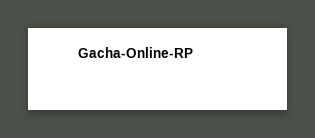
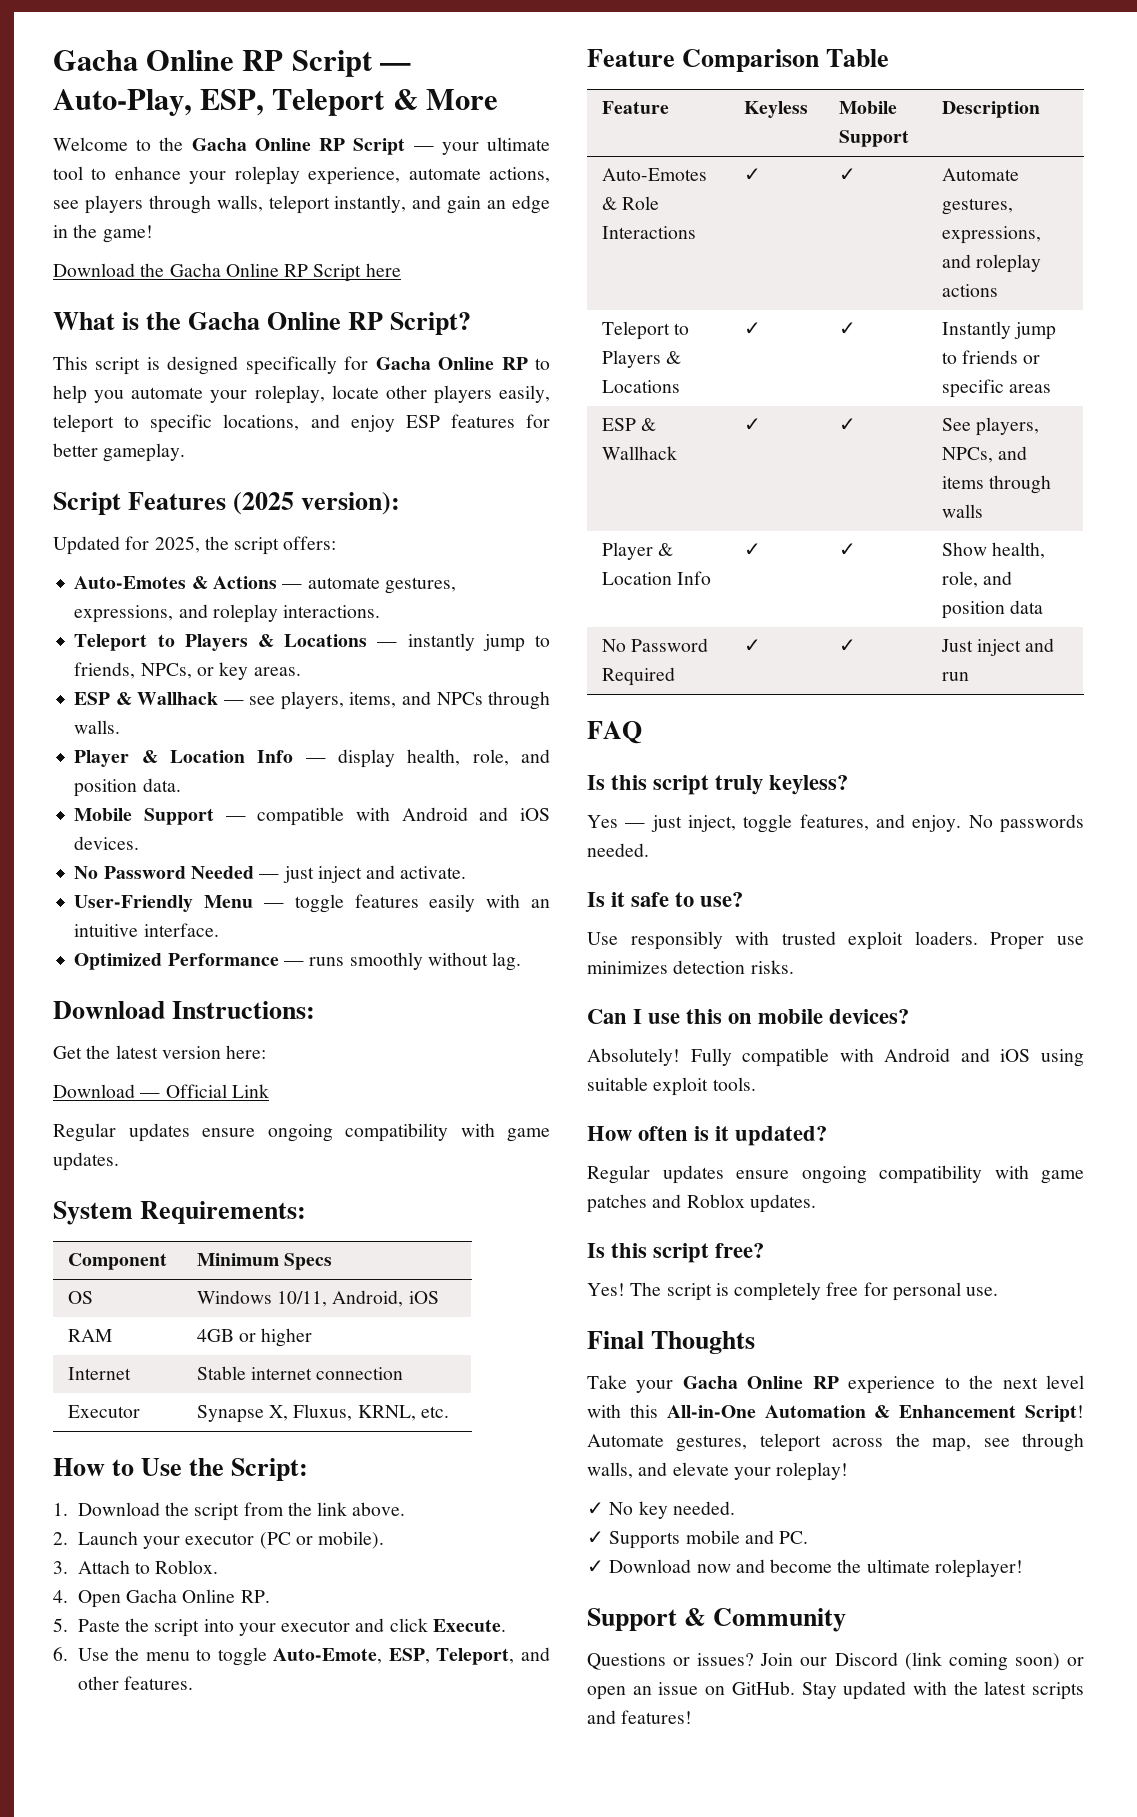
[78,47,193,58] Gacha-Online-RP -> [53,50,411,77] [53,89,498,116] [53,137,550,155] [53,166,550,185] [53,195,551,214] [53,224,153,243] [53,263,401,282] [53,312,472,335] [53,356,550,375] [53,385,550,404] [53,414,550,433] [53,443,186,462] [53,492,401,515] [53,536,337,555] [74,576,456,594] [74,604,381,623] [74,633,551,652] [74,662,301,680] [74,691,550,710] [74,720,121,734] [74,749,551,768] [74,778,181,797] [74,807,550,826] [74,836,140,850] [74,865,467,883] [74,894,550,913] [74,923,219,937] [74,952,522,971] [53,1001,316,1019] [53,1045,267,1059] [53,1084,269,1098] [53,1123,550,1142] [53,1152,119,1171] [53,1201,307,1225] [67,1253,167,1270] [196,1253,333,1270] [67,1291,93,1304] [196,1290,439,1307] [67,1329,112,1342] [196,1328,313,1347] [67,1367,131,1380] [196,1366,404,1380] [67,1405,140,1418] [196,1404,449,1423] [53,1458,309,1481] [53,1502,406,1521] [53,1531,385,1549] [53,1560,219,1574] [53,1589,270,1608] [53,1618,506,1637] [53,1647,550,1666] [77,1676,194,1690] [587,49,890,72] [601,101,669,114] [743,101,808,118] [838,101,897,114] [838,130,909,147] [941,101,1040,118] [601,168,707,181] [601,196,660,210] [601,226,696,239] [743,168,761,181] [838,168,856,181] [941,168,1019,181] [941,198,1013,215] [941,226,1041,244] [941,254,1042,273] [941,284,998,297] [601,321,690,340] [601,350,682,368] [601,380,680,393] [743,322,761,335] [838,322,856,335] [941,321,1057,340] [941,350,1041,364] [941,379,1052,398] [601,418,657,431] [601,446,677,460] [743,418,761,431] [838,418,856,431] [941,417,1040,436] [941,446,1028,463] [941,475,1052,494] [941,504,983,518] [601,542,674,560] [601,571,712,585] [743,543,761,556] [838,543,856,556] [941,542,1046,559] [941,571,1013,588] [941,600,1044,619] [601,638,709,652] [601,667,675,686] [743,639,761,652] [838,639,856,652] [940,638,1055,656] [941,672,969,681] [587,721,642,744] [587,775,849,795] [587,814,1084,833] [587,843,649,857] [587,892,744,907] [587,931,1084,950] [587,960,794,974] [587,1009,910,1024] [587,1048,1084,1067] [587,1077,756,1096] [587,1126,828,1146] [587,1165,1084,1184] [587,1194,816,1213] [587,1243,765,1263] [587,1282,999,1301] [587,1331,756,1354] [587,1375,1084,1394] [587,1404,1084,1422] [587,1433,1084,1452] [587,1462,849,1481] [587,1501,735,1519] [587,1530,809,1549] [587,1559,1023,1578] [587,1608,847,1632] [587,1652,1084,1671] [587,1681,1084,1700] [587,1710,693,1724] Gacha Online RP Script — Auto-Play, ESP, Teleport & More // Welcome to the Gacha Online RP Script — your ultimate tool to enhance your roleplay experience, automate actions, see players through walls, teleport instantly, and gain an edge in the game! // Download the Gacha Online RP Script here // What is the Gacha Online RP Script? // This script is designed specifically for Gacha Online RP to help you automate your roleplay, locate other players easily, teleport to specific locations, and enjoy ESP features for better gameplay. // Script Features (2025 version): // Updated for 2025, the script offers: // Auto-Emotes & Actions — automate gestures, expressions, and roleplay interactions. // Teleport to Players & Locations — instantly jump to friends, NPCs, or key areas. // ESP & Wallhack — see players, items, and NPCs through walls. // Player & Location Info — display health, role, and position data. // Mobile Support — compatible with Android and iOS devices. // No Password Needed — just inject and activate. // User-Friendly Menu — toggle features easily with an intuitive interface. // Optimized Performance — runs smoothly without lag. // Download Instructions: // Get the latest version here: // Download — Official Link // Regular updates ensure ongoing compatibility with game updates. // System Requirements: // Component | Minimum Specs // OS | Windows 10/11, Android, iOS // RAM | 4GB or higher // Internet | Stable internet connection // Executor | Synapse X, Fluxus, KRNL, etc. // How to Use the Script: // 1. Download the script from the link above. // 2. Launch your executor (PC or mobile). // 3. Attach to Roblox. // 4. Open Gacha Online RP. // 5. Paste the script into your executor and click Execute. // 6. Use the menu to toggle Auto-Emote, ESP, Teleport, and other features. // Feature Comparison Table // Feature | Keyless | Mobile Support | Description // Auto-Emotes & Role Interactions | ✓ | ✓ | Automate gestures, expressions, and roleplay actions // Teleport to Players & Locations | ✓ | ✓ | Instantly jump to friends or specific areas // ESP & Wallhack | ✓ | ✓ | See players, NPCs, and items through walls // Player & Location Info | ✓ | ✓ | Show health, role, and position data // No Password Required | ✓ | ✓ | Just inject and run // FAQ // Is this script truly keyless? // Yes — just inject, toggle features, and enjoy. No passwords needed. // Is it safe to use? // Use responsibly with trusted exploit loaders. Proper use minimizes detection risks. // Can I use this on mobile devices? // Absolutely! Fully compatible with Android and iOS using suitable exploit tools. // How often is it updated? // Regular updates ensure ongoing compatibility with game patches and Roblox updates. // Is this script free? // Yes! The script is completely free for personal use. // Final Thoughts // Take your Gacha Online RP experience to the next level with this All-in-One Automation & Enhancement Script! Automate gestures, teleport across the map, see through walls, and elevate your roleplay! // ✓ No key needed. // ✓ Supports mobile and PC. // ✓ Download now and become the ultimate roleplayer! // Support & Community // Questions or issues? Join our Discord (link coming soon) or open an issue on GitHub. Stay updated with the latest scripts and features!

